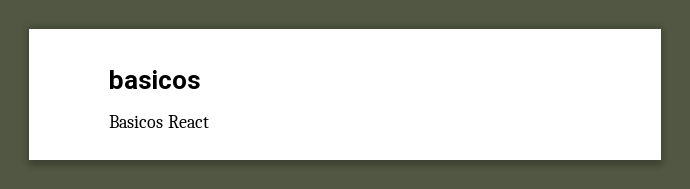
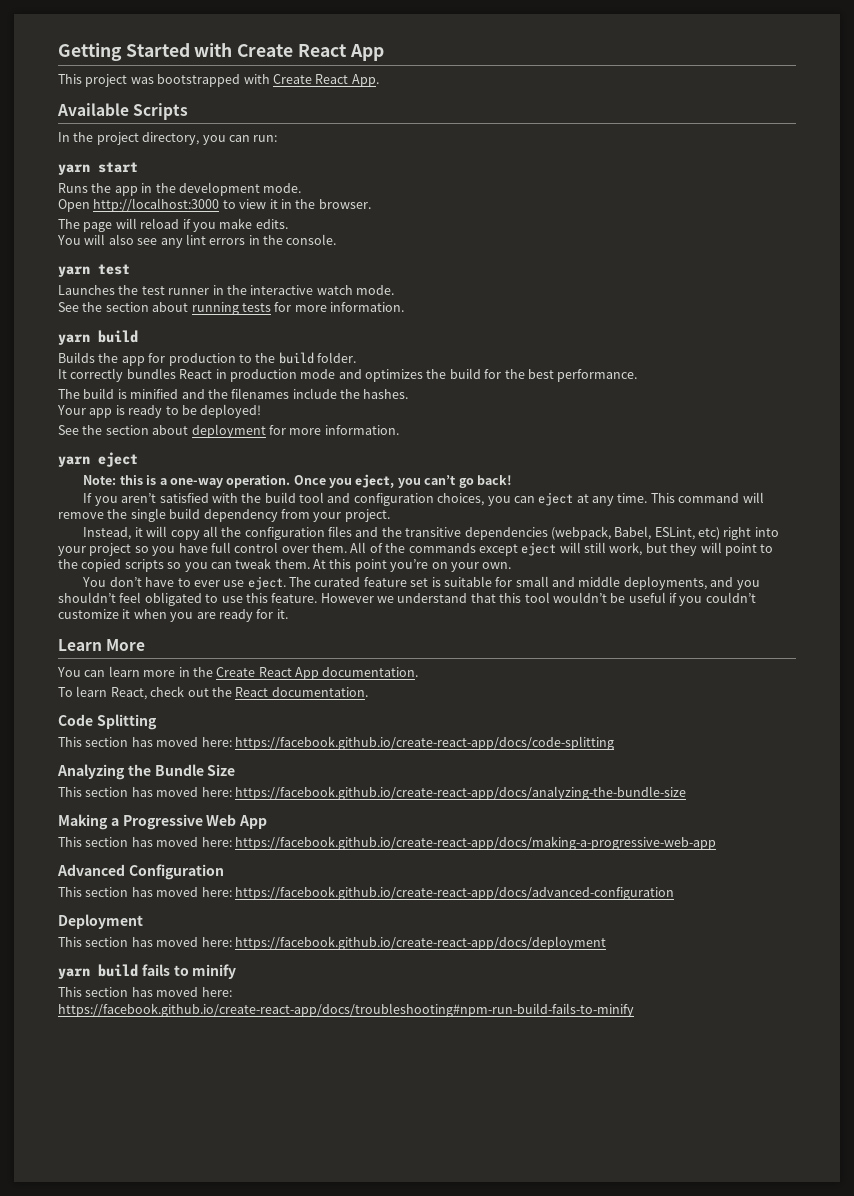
[109,70,201,89] [109,115,209,128] basicos // Basicos React -> [58,43,384,61] [58,74,379,87] [57,103,189,120] [58,132,278,145] [58,162,138,175] [58,182,302,196] [58,198,371,212] [58,218,288,232] [57,234,337,248] [58,264,130,277] [58,285,394,295] [58,302,404,315] [58,330,138,345] [58,352,356,366] [58,368,638,382] [58,388,409,399] [57,404,262,418] [58,424,399,438] [58,452,138,467] [83,474,512,488] [83,492,764,506] [58,508,390,522] [83,526,779,540] [58,542,774,556] [58,558,512,572] [82,576,760,590] [58,592,756,606] [58,609,288,622] [58,639,146,651] [57,666,419,680] [58,686,368,700] [58,714,157,730] [58,736,614,750] [57,764,236,780] [58,786,686,800] [58,814,268,830] [58,836,716,850] [57,864,224,880] [58,886,674,900] [58,914,143,929] [58,936,606,950] [58,964,237,979] [58,987,232,997] [58,1003,634,1017] Getting Started with Create React App // This project was bootstrapped with Create React App. // Available Scripts // In the project directory, you can run: // yarn start // Runs the app in the development mode. // Open http://localhost:3000 to view it in the browser. // The page will reload if you make edits. // You will also see any lint errors in the console. // yarn test // Launches the test runner in the interactive watch mode. // See the section about running tests for more information. // yarn build // Builds the app for production to the build folder. // It correctly bundles React in production mode and optimizes the build for the best performance. // The build is minified and the filenames include the hashes. // Your app is ready to be deployed! // See the section about deployment for more information. // yarn eject // Note: this is a one-way operation. Once you eject, you can’t go back! // If you aren’t satisfied with the build tool and configuration choices, you can eject at any time. This command will remove the single build dependency from your project. // Instead, it will copy all the configuration files and the transitive dependencies (webpack, Babel, ESLint, etc) right into your project so you have full control over them. All of the commands except eject will still work, but they will point to the copied scripts so you can tweak them. At this point you’re on your own. // You don’t have to ever use eject. The curated feature set is suitable for small and middle deployments, and you shouldn’t feel obligated to use this feature. However we understand that this tool wouldn’t be useful if you couldn’t customize it when you are ready for it. // Learn More // You can learn more in the Create React App documentation. // To learn React, check out the React documentation. // Code Splitting // This section has moved here: https://facebook.github.io/create-react-app/docs/code-splitting // Analyzing the Bundle Size // This section has moved here: https://facebook.github.io/create-react-app/docs/analyzing-the-bundle-size // Making a Progressive Web App // This section has moved here: https://facebook.github.io/create-react-app/docs/making-a-progressive-web-app // Advanced Configuration // This section has moved here: https://facebook.github.io/create-react-app/docs/advanced-configuration // Deployment // This section has moved here: https://facebook.github.io/create-react-app/docs/deployment // yarn build fails to minify // This section has moved here: https://facebook.github.io/create-react-app/docs/troubleshooting#npm-run-build-fails-to-minify

